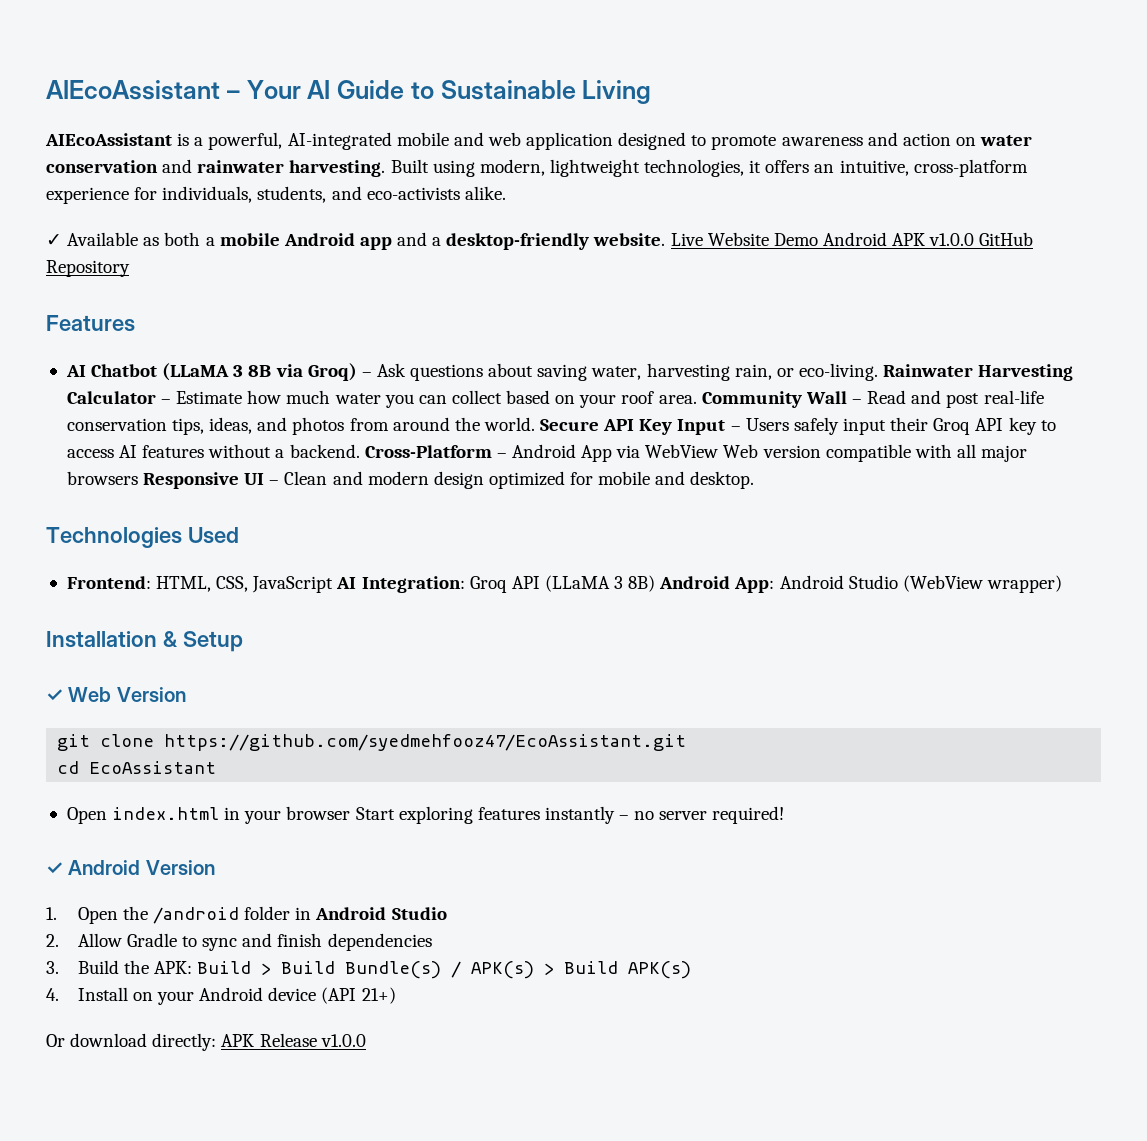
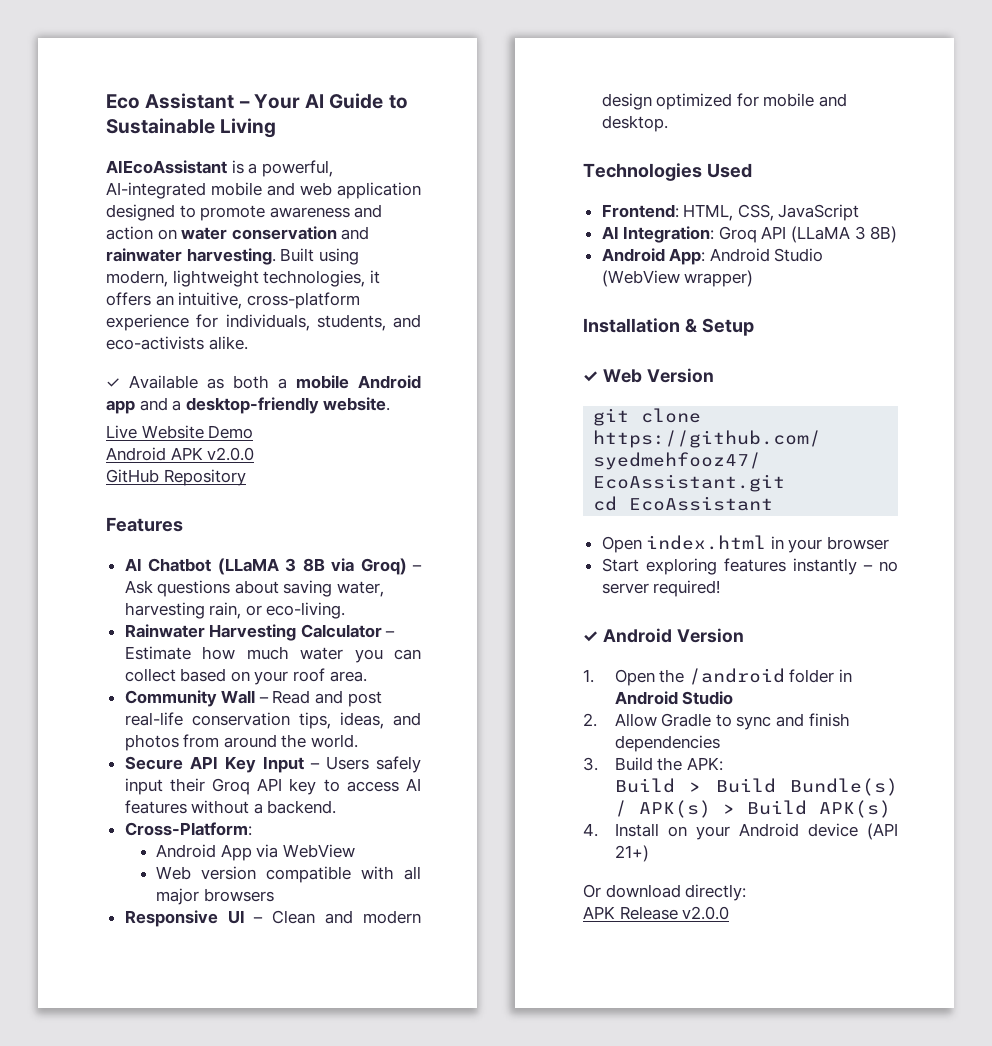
[46,80,220,100] AIEcoAssistant -> [106,93,235,109] Eco Assistant
(666, 239) none -> (391, 404) //
(818, 239) none -> (254, 432) //
[929,233,975,246] v1.0.0 -> [207,447,255,461] v2.0.0 //
(878, 372) none -> (346, 610) //
(697, 399) none -> (367, 676) //
(535, 424) none -> (359, 741) //
[364,445,507,458] Cross-Platform – -> [124,822,252,836] // Cross-Platform: //
(719, 451) none -> (356, 851) //
(138, 478) none -> (274, 895) //
(334, 584) none -> (860, 212) //
(656, 583) none -> (898, 234) //
(351, 813) none -> (890, 543) //
(193, 967) none -> (723, 764) //
(217, 1042) none -> (747, 892) //
[320,1034,366,1047] v1.0.0 -> [682,906,730,920] v2.0.0

